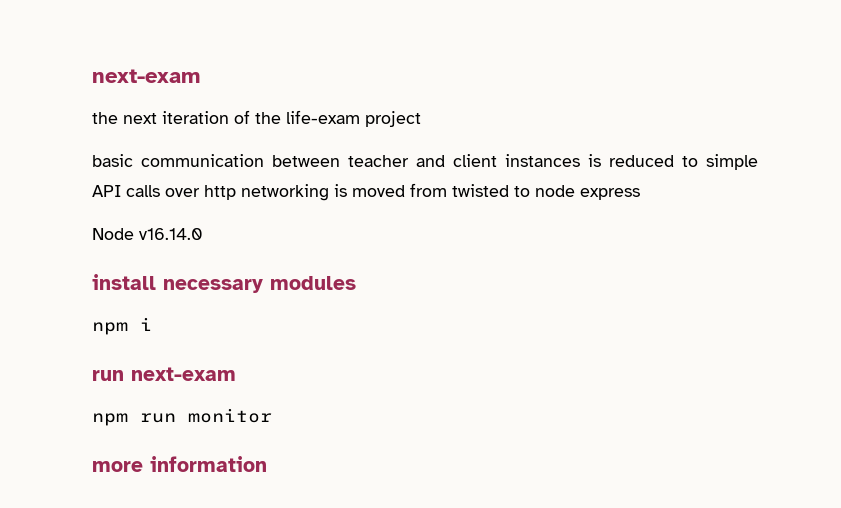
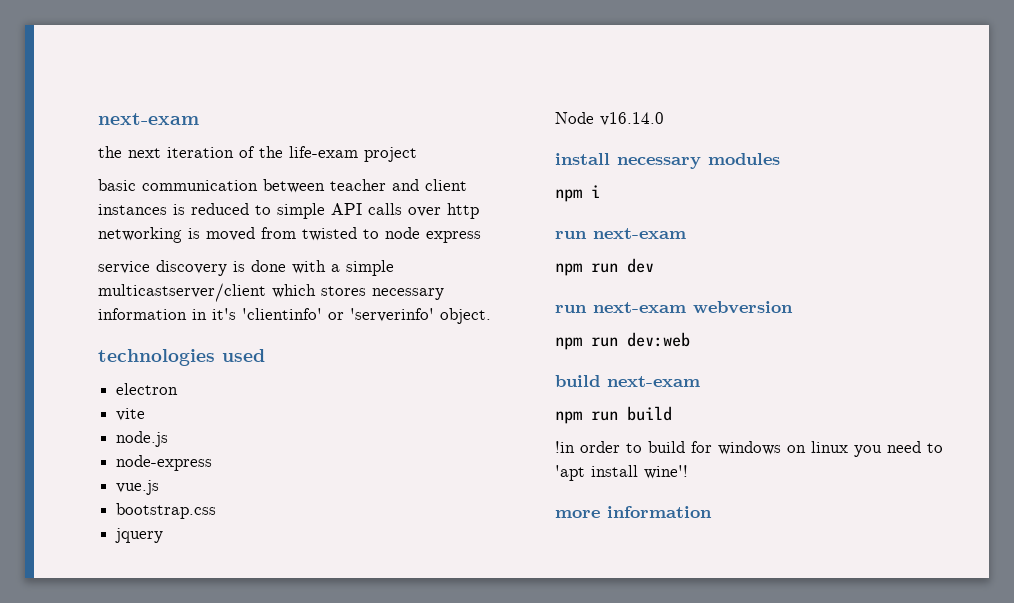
(640, 194) none -> [98,260,394,276] [98,283,444,302] [98,308,491,324] [98,349,265,366] [116,383,179,395] [116,408,146,421] [116,431,169,447] [116,455,213,471] [116,480,160,495] [116,503,217,519] [115,528,164,543] // service discovery is done with a simple multicastserver/client which stores necessary information in it's 'clientinfo' or 'serverinfo' object. // technologies used // electron // vite // node.js // node-express // vue.js // bootstrap.css // jquery
[188,408,272,423] monitor -> [627,258,654,273] [555,301,793,314] [555,332,690,350] [555,375,700,387] [555,406,672,424] [555,441,943,457] [555,465,688,481] dev // run next-exam webversion // npm run dev:web // build next-exam // npm run build // !in order to build for windows on linux you need to 'apt install wine'!

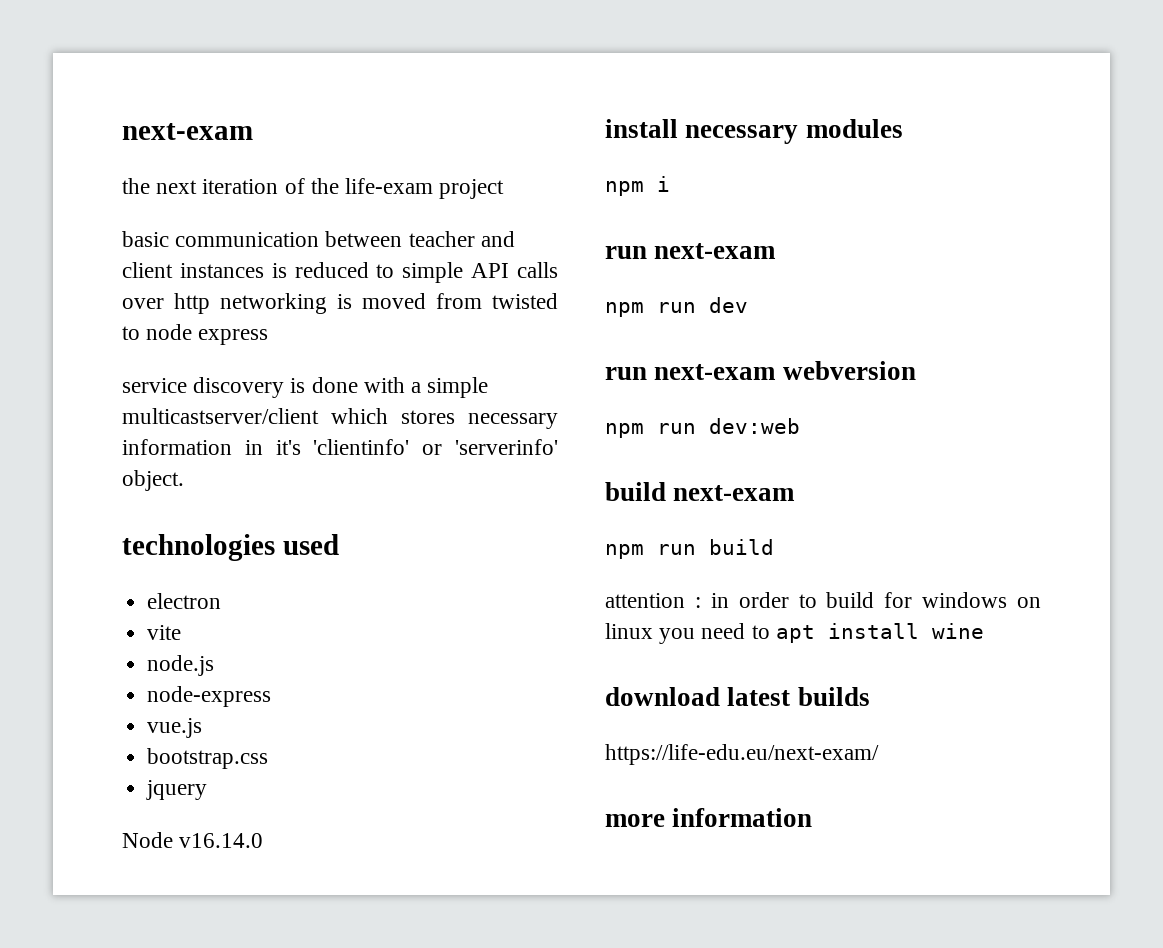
[555,441,575,453] !in -> [605,593,729,608] attention : in
[555,465,688,481] 'apt install wine'! -> [775,623,984,643] [605,687,870,706] [605,744,879,765] apt install wine // download latest builds // https://life-edu.eu/next-exam/

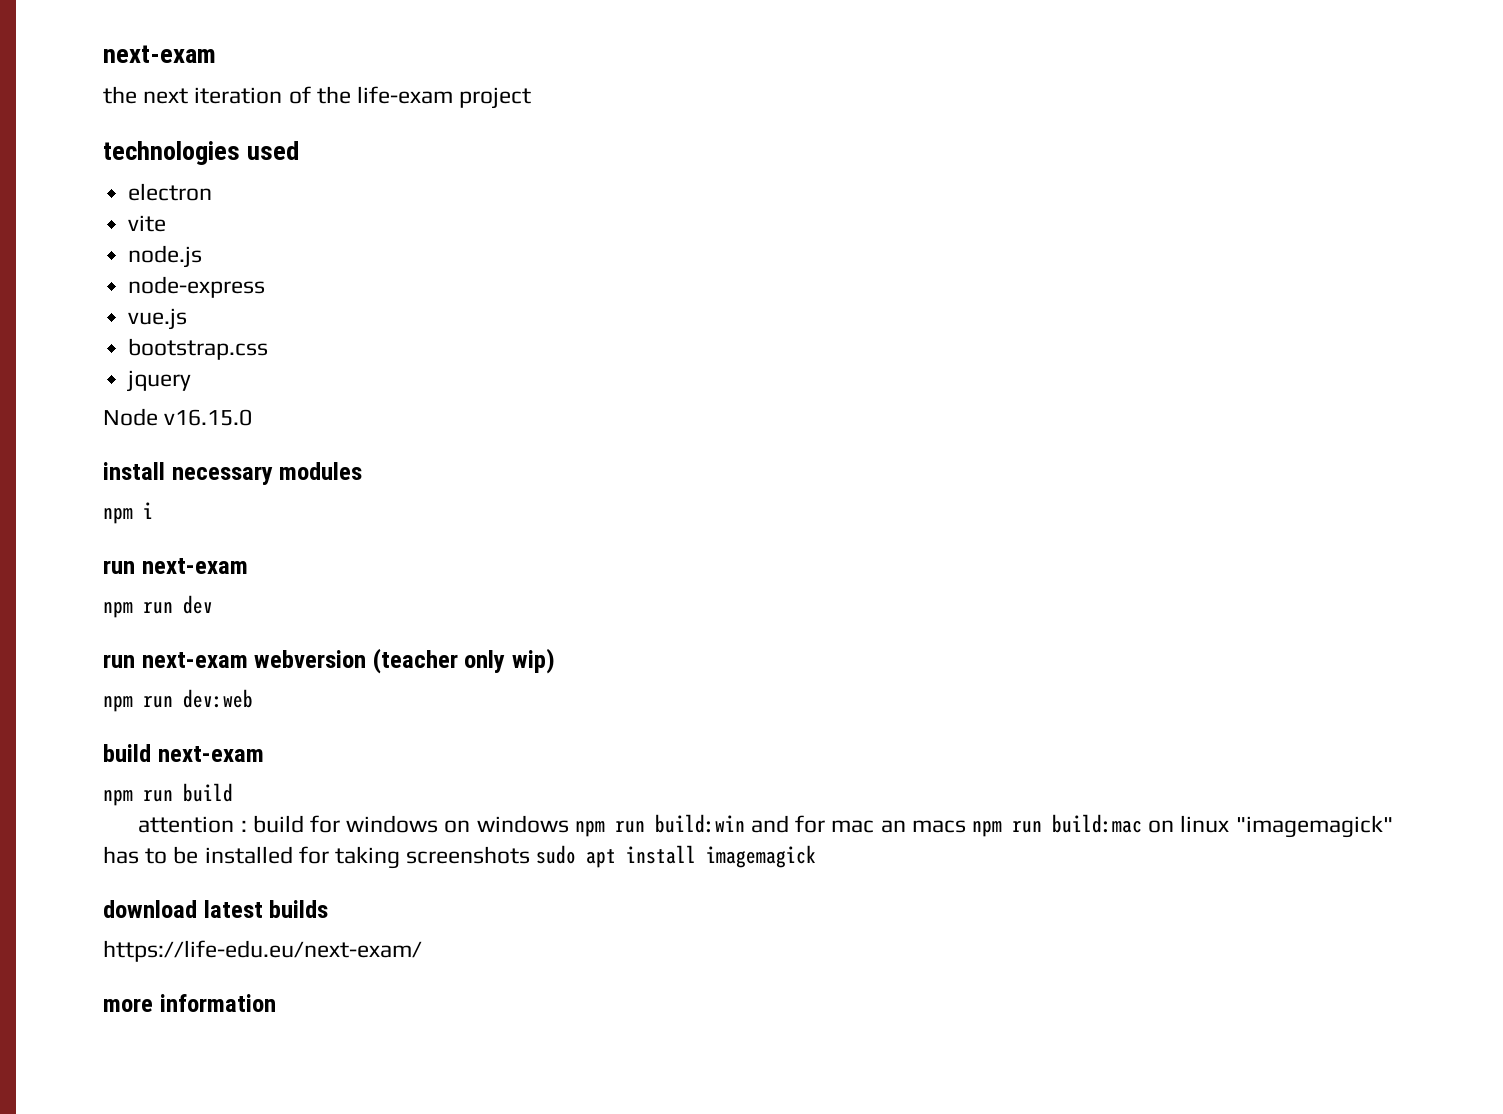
[122,231,515,247] [122,262,558,283] [122,293,558,314] [122,324,269,345] [122,377,489,398] [122,408,558,429] [122,439,558,455] [122,470,184,491] // basic communication between teacher and client instances is reduced to simple API calls over http networking is moved from twisted to node express // service discovery is done with a simple multicastserver/client which stores necessary information in it's 'clientinfo' or 'serverinfo' object. -> (532, 98) none
[179,833,264,848] v16.14.0 -> [164,409,253,426] v16.15.0
(916, 370) none -> [372,648,556,674] (teacher only wip)
[710,592,817,608] in order to -> (247, 826) none
[605,623,770,644] linux you need to -> [476,814,1393,838] [103,845,577,869] windows npm run build:win and for mac an macs npm run build:mac on linux "imagemagick" has to be installed for taking screenshots sudo
[931,623,984,639] wine -> [706,845,817,868] imagemagick

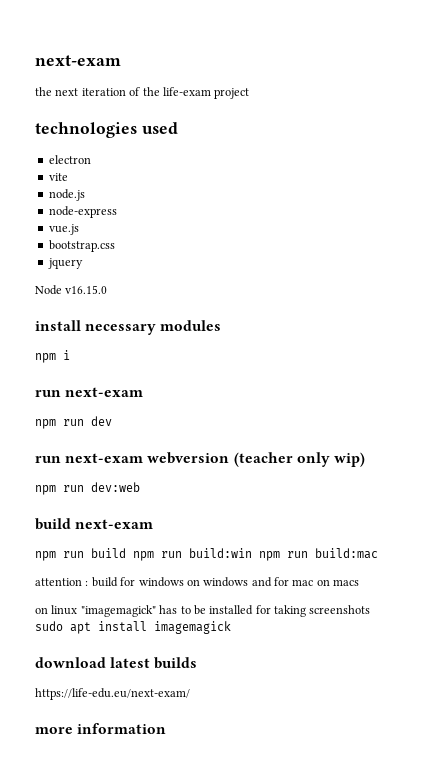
(233, 792) none -> [133,548,378,561] npm run build:win npm run build:mac
[574,814,745,837] npm run build:win -> (249, 582) none
[880,820,906,833] an -> [316,579,330,586] on
[972,814,1143,837] npm run build:mac -> (360, 582) //

